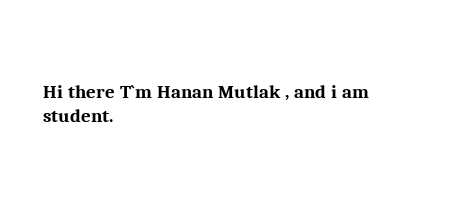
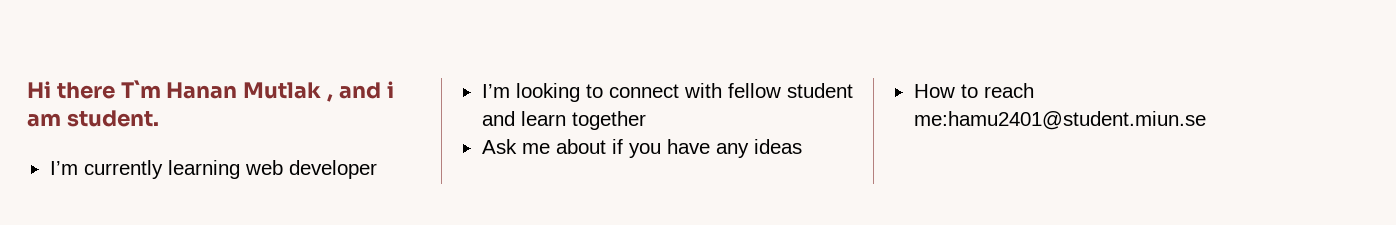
(113, 115) none -> [49,160,377,179] [481,83,853,102] [481,111,646,130] [481,139,802,158] [913,83,1034,98] [913,111,1206,130] // I’m currently learning web developer // I’m looking to connect with fellow student and learn together // Ask me about if you have any ideas // How to reach me:hamu2401@student.miun.se

